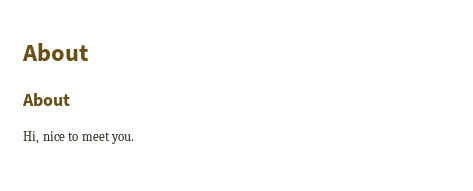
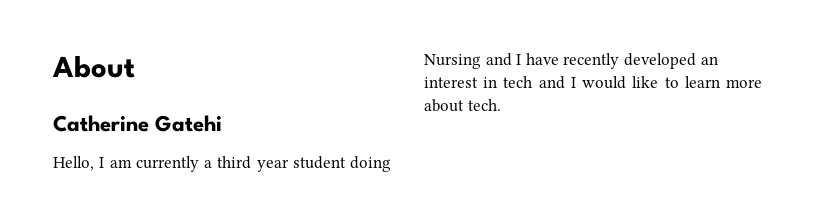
[22,43,88,62] [22,93,70,107] [23,131,135,144] About // About // Hi, nice to meet you. -> [52,56,135,78] [53,115,223,132] [53,156,391,172] [424,53,718,69] [424,76,762,89] [424,99,501,112] About // Catherine Gatehi // Hello, I am currently a third year student doing Nursing and I have recently developed an interest in tech and I would like to learn more about tech.

